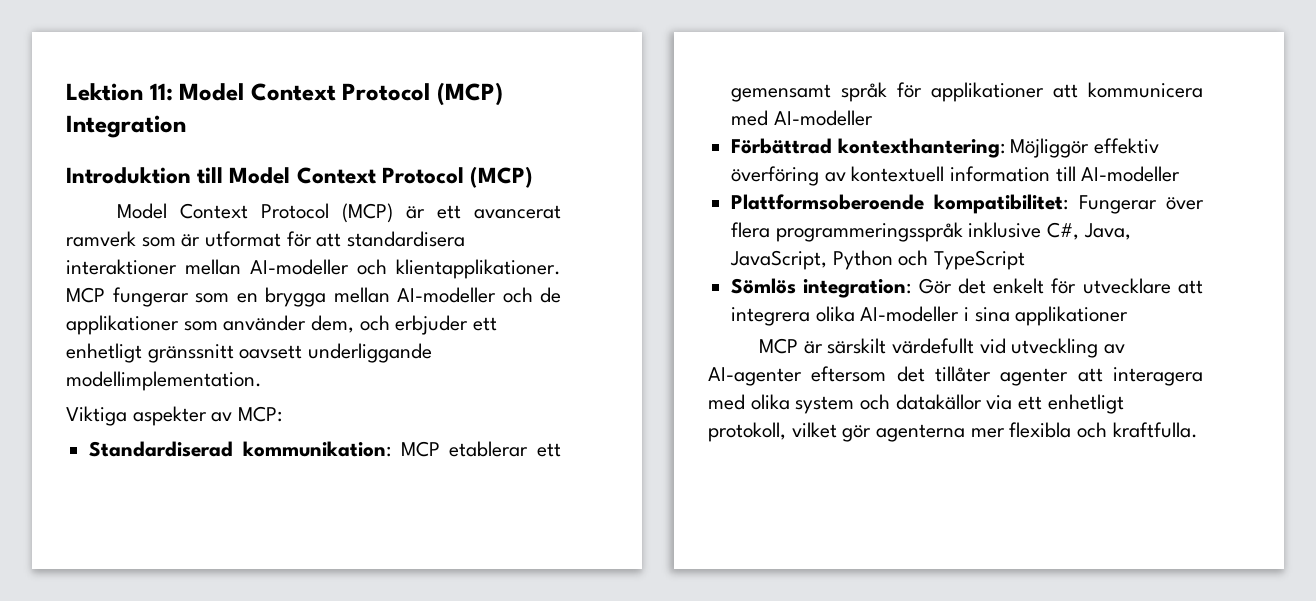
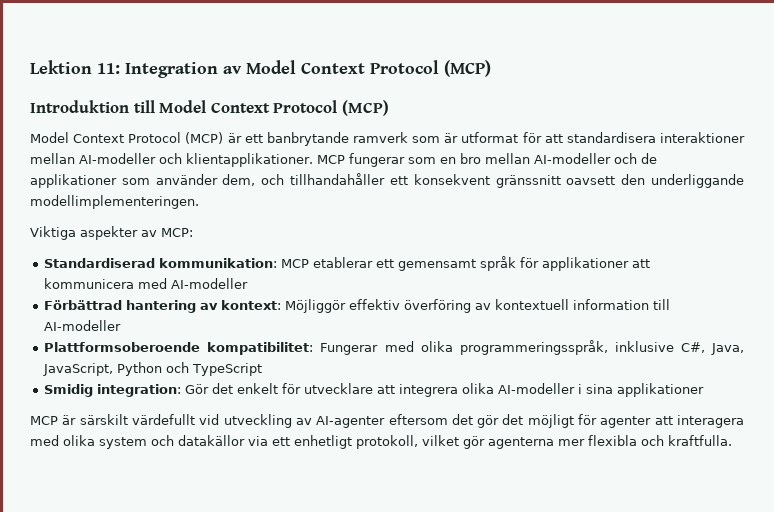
[179,82,504,106] [66,115,186,138] Model Context Protocol (MCP) Integration -> [125,60,491,78] Integration av Model Context Protocol (MCP)
[474,205,561,219] avancerat -> [266,132,349,146] banbrytande
[265,287,326,307] brygga -> [459,153,481,164] bro
[395,315,498,335] [66,343,433,363] [66,371,262,391] erbjuder ett enhetligt gränssnitt oavsett underliggande modellimplementation. -> [290,173,745,188] [30,195,199,209] tillhandahåller ett konsekvent gränssnitt oavsett den underliggande modellimplementeringen.
[837,138,1005,158] kontexthantering: -> [126,300,282,313] hantering av kontext:
[1166,197,1204,210] [731,222,963,242] över flera programmeringsspråk -> [384,340,608,355] med olika programmeringsspråk,
[731,278,797,294] Sömlös -> [44,384,94,397] Smidig
[935,366,991,382] tillåter -> [477,414,598,428] gör det möjligt för

